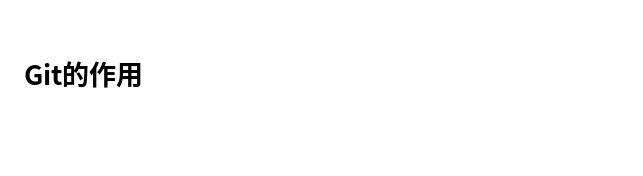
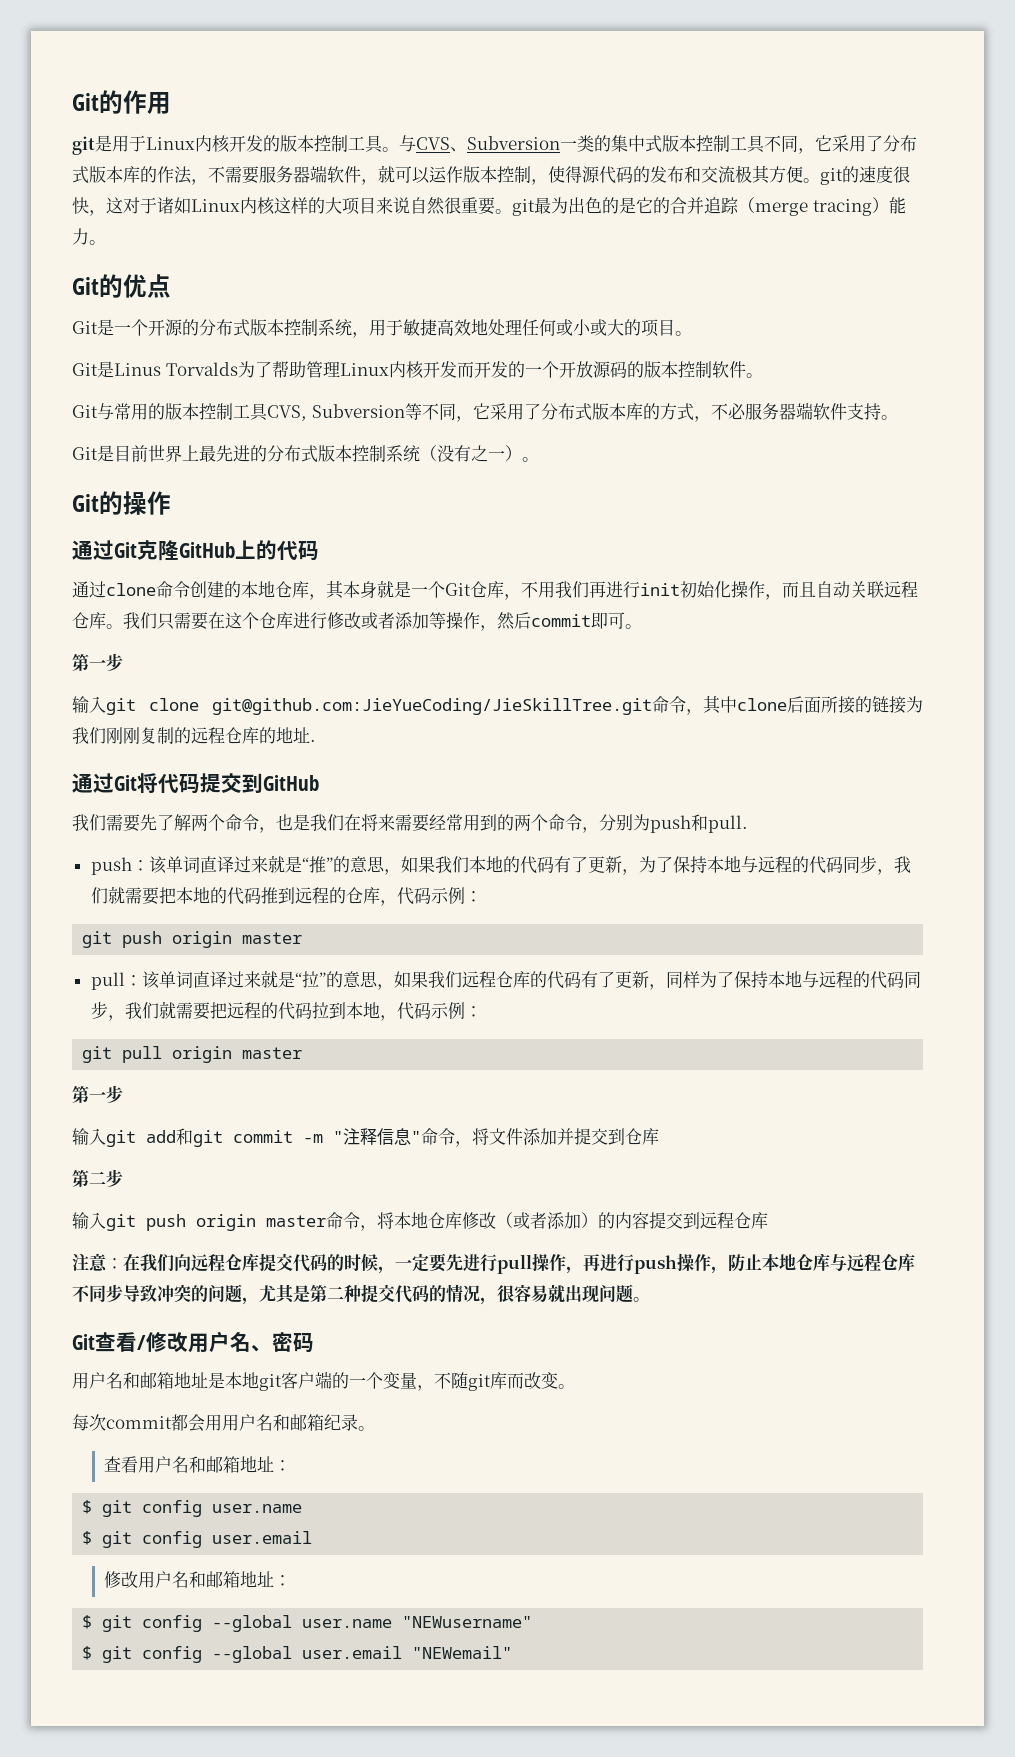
(143, 75) none -> [72,135,917,155] [72,165,910,185] [72,197,906,216] [72,228,106,245] [72,274,171,298] [72,319,692,338] [72,361,763,379] [72,402,898,422] [72,445,539,463] [72,491,171,515] [72,540,319,561] [72,580,918,600] [72,612,642,631] [72,653,123,671] [72,695,923,715] [72,727,316,744] [72,773,319,794] [72,814,748,833] [90,855,911,875] [90,886,482,906] [82,931,303,948] [90,970,921,990] [90,1001,482,1021] [82,1046,303,1063] [72,1085,123,1103] [72,1128,659,1147] [72,1169,123,1187] [72,1212,768,1231] [72,1253,915,1274] [72,1284,650,1305] [72,1331,314,1353] [72,1371,575,1391] [72,1414,375,1432] [104,1456,292,1473] [82,1500,303,1517] [82,1531,313,1548] [104,1571,292,1588] [82,1615,533,1632] [82,1646,513,1663] // git是用于Linux内核开发的版本控制工具。与CVS、Subversion一类的集中式版本控制工具不同，它采用了分布式版本库的作法，不需要服务器端软件，就可以运作版本控制，使得源代码的发布和交流极其方便。git的速度很快，这对于诸如Linux内核这样的大项目来说自然很重要。git最为出色的是它的合并追踪（merge tracing）能力。 // Git的优点 // Git是一个开源的分布式版本控制系统，用于敏捷高效地处理任何或小或大的项目。 // Git是Linus Torvalds为了帮助管理Linux内核开发而开发的一个开放源码的版本控制软件。 // Git与常用的版本控制工具CVS, Subversion等不同，它采用了分布式版本库的方式，不必服务器端软件支持。 // Git是目前世界上最先进的分布式版本控制系统（没有之一）。 // Git的操作 // 通过Git克隆GitHub上的代码 // 通过clone命令创建的本地仓库，其本身就是一个Git仓库，不用我们再进行init初始化操作，而且自动关联远程仓库。我们只需要在这个仓库进行修改或者添加等操作，然后commit即可。 // 第一步 // 输入git clone git@github.com:JieYueCoding/JieSkillTree.git命令，其中clone后面所接的链接为我们刚刚复制的远程仓库的地址. // 通过Git将代码提交到GitHub // 我们需要先了解两个命令，也是我们在将来需要经常用到的两个命令，分别为push和pull. // push：该单词直译过来就是“推”的意思，如果我们本地的代码有了更新，为了保持本地与远程的代码同步，我们就需要把本地的代码推到远程的仓库，代码示例： // git push origin master // pull：该单词直译过来就是“拉”的意思，如果我们远程仓库的代码有了更新，同样为了保持本地与远程的代码同步，我们就需要把远程的代码拉到本地，代码示例： // git pull origin master // 第一步 // 输入git add和git commit -m "注释信息"命令，将文件添加并提交到仓库 // 第二步 // 输入git push origin master命令，将本地仓库修改（或者添加）的内容提交到远程仓库 // 注意：在我们向远程仓库提交代码的时候，一定要先进行pull操作，再进行push操作，防止本地仓库与远程仓库不同步导致冲突的问题，尤其是第二种提交代码的情况，很容易就出现问题。 // Git查看/修改用户名、密码 // 用户名和邮箱地址是本地git客户端的一个变量，不随git库而改变。 // 每次commit都会用用户名和邮箱纪录。 // 查看用户名和邮箱地址： // $ git config user.name // $ git config user.email // 修改用户名和邮箱地址： // $ git config --global user.name "NEWusername" // $ git config --global user.email "NEWemail"

